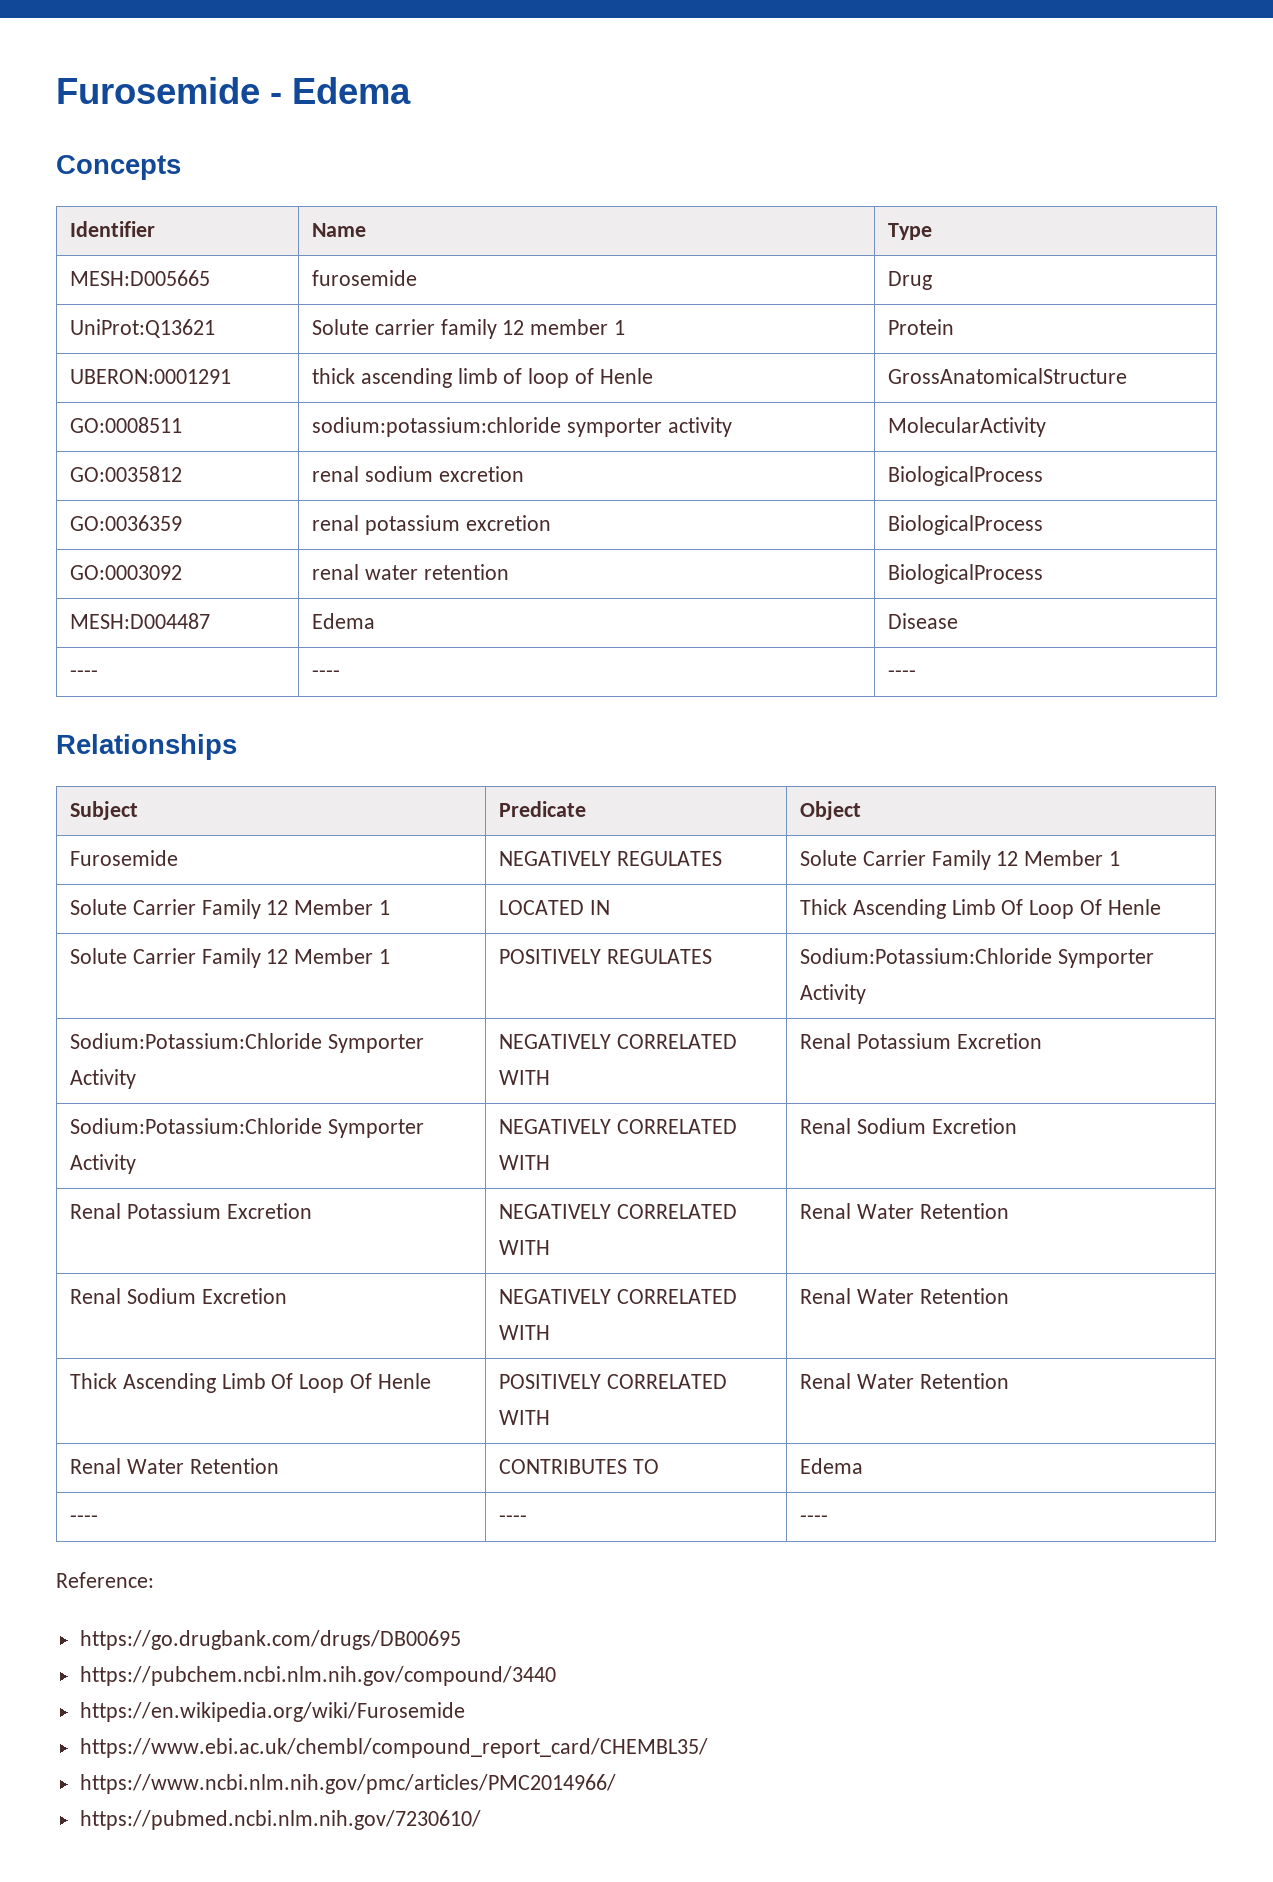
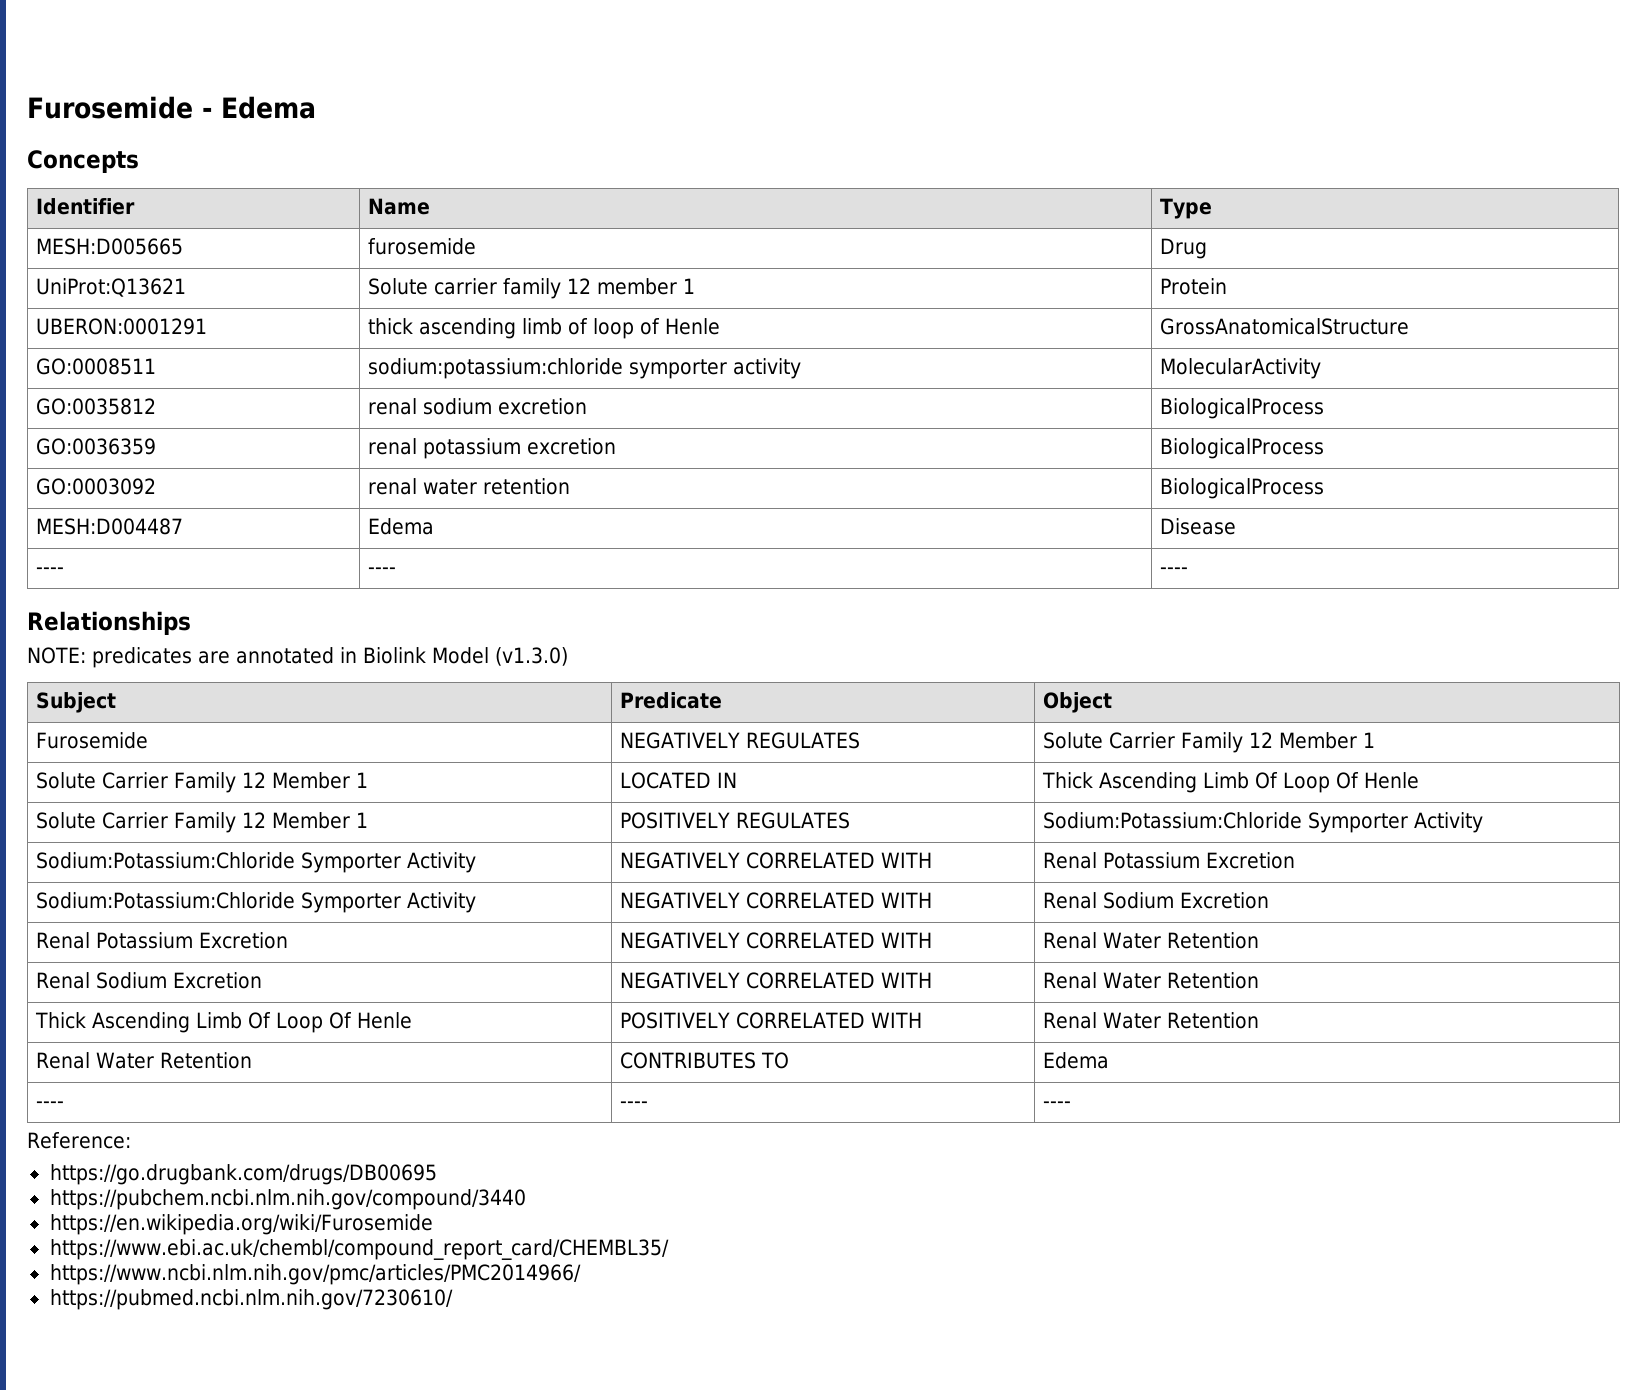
(237, 747) none -> [27,647,568,668] // NOTE: predicates are annotated in Biolink Model (v1.3.0)

